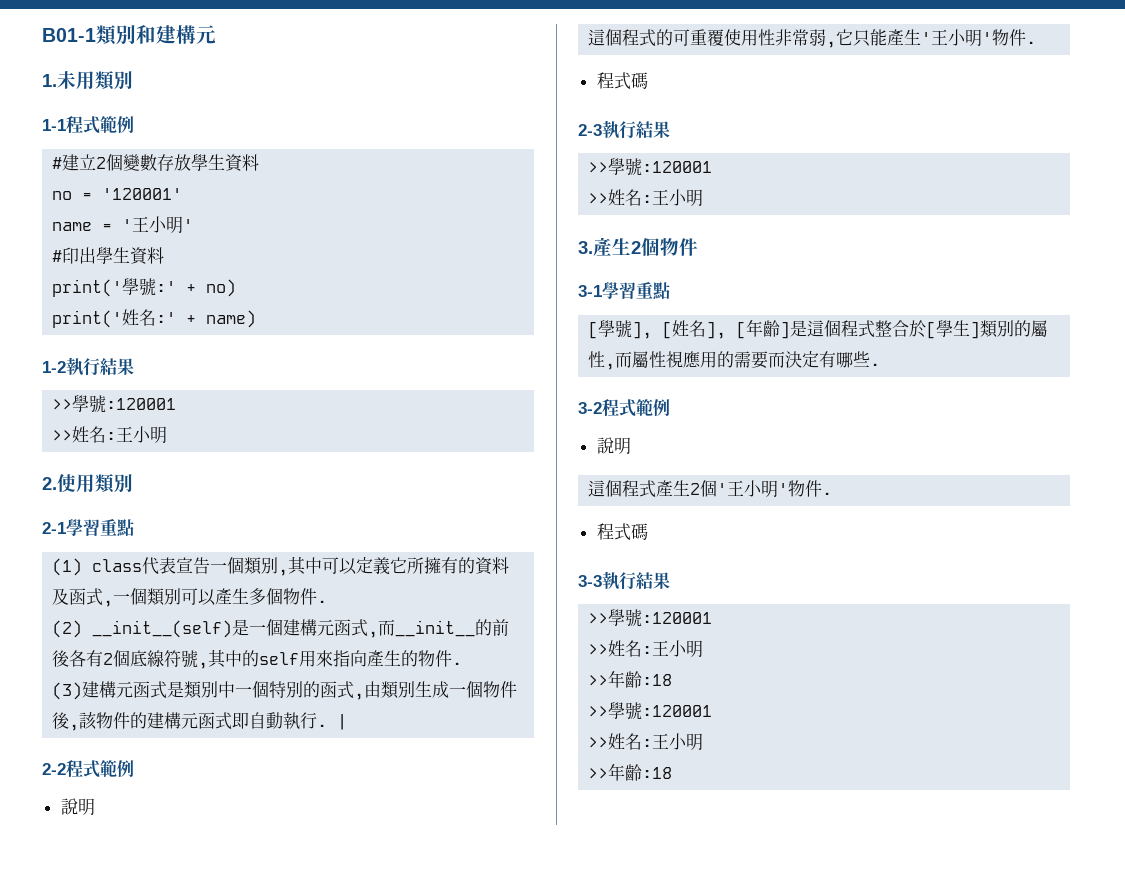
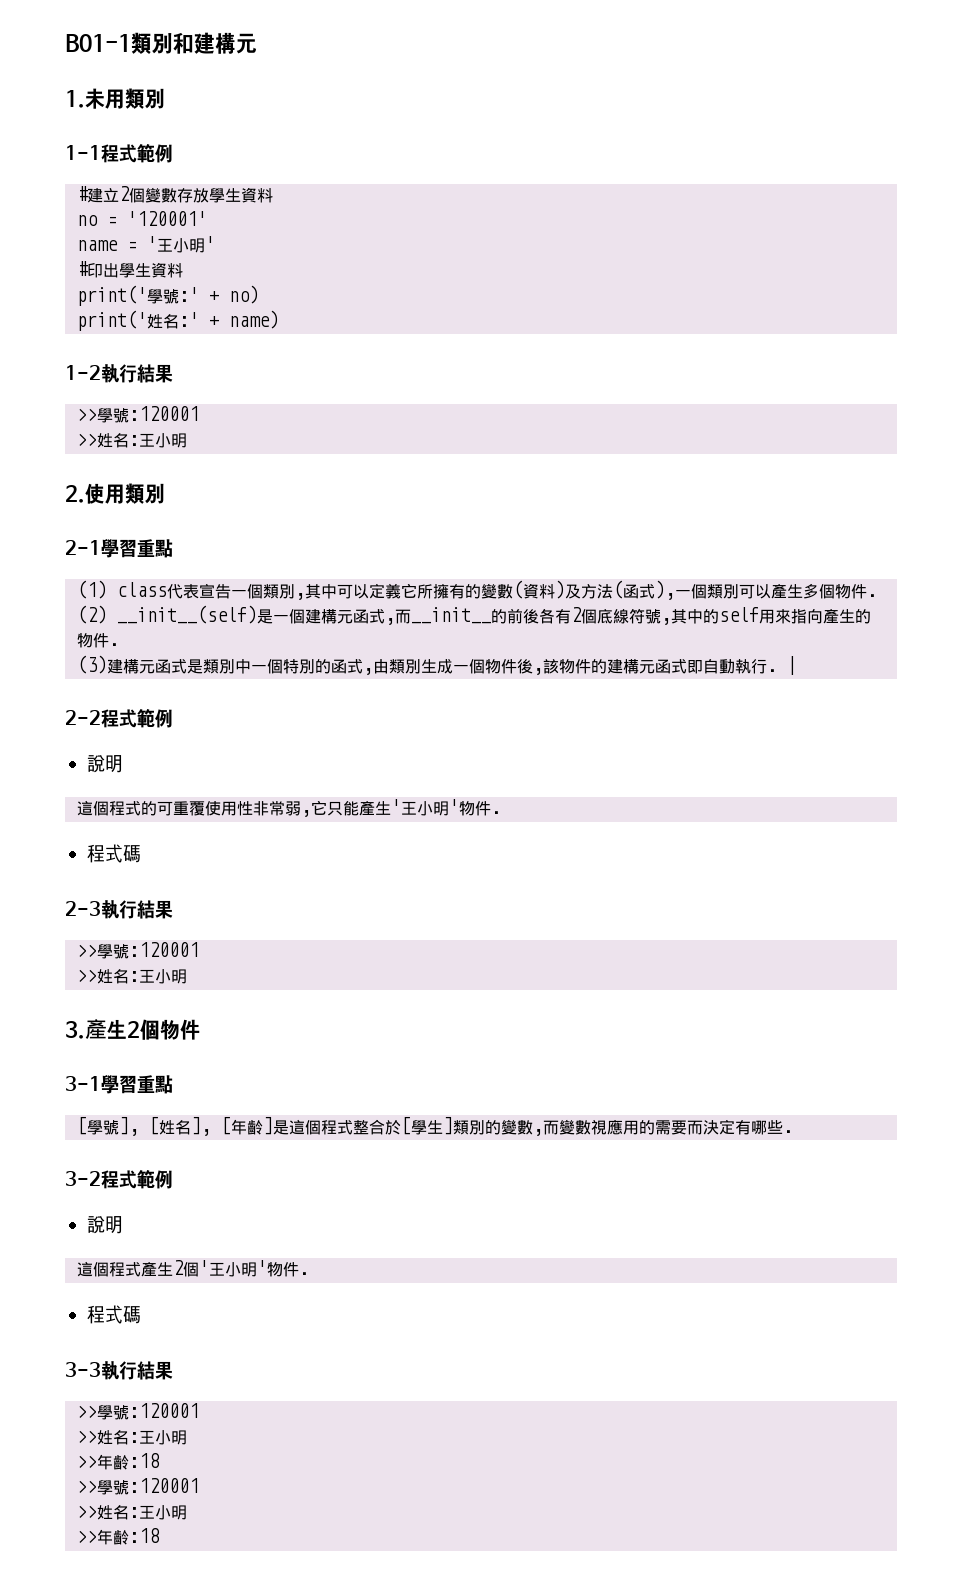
[475,557,510,575] [52,588,114,607] 資料及函式, -> [481,580,675,600] 變數(資料)及方法(函式),
[1031,320,1049,337] [588,351,667,370] 屬性,而屬性 -> [501,1119,591,1136] 變數,而變數

